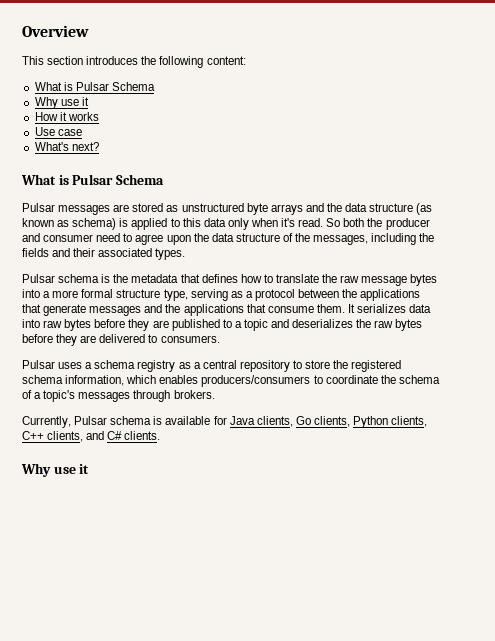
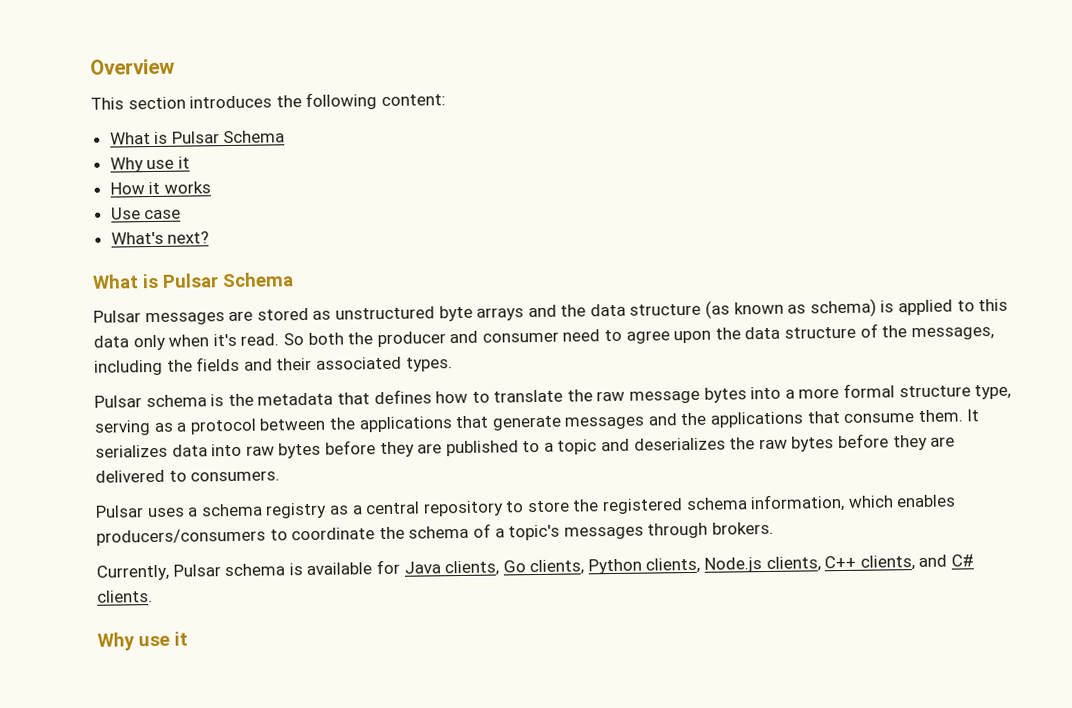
(428, 421) none -> [704,556,821,573] Node.js clients,

